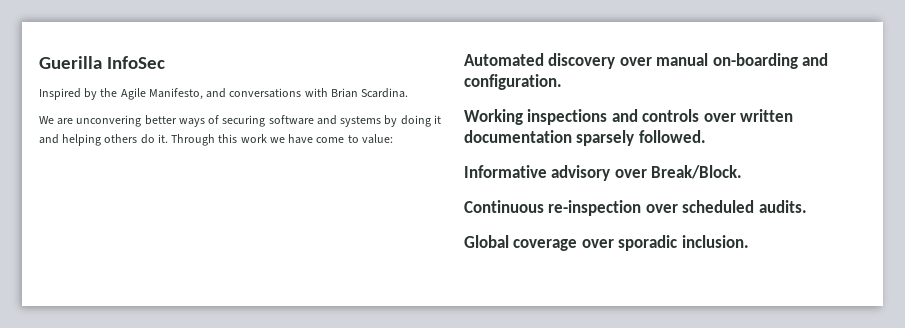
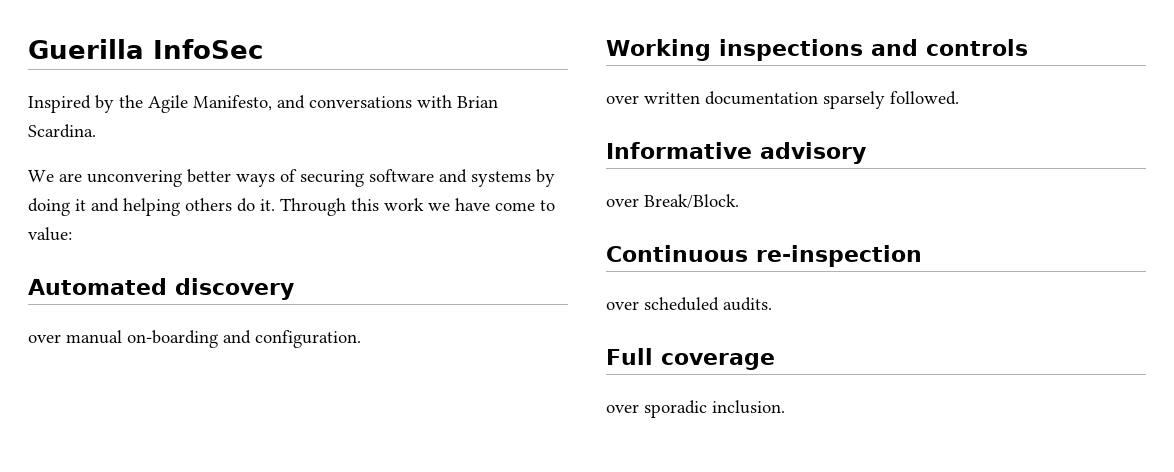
(616, 61) none -> (294, 289) //
(700, 115) none -> (1028, 47) //
(611, 173) none -> (866, 153) //
(642, 208) none -> (922, 256) //
[464,235,509,248] Global -> [606,348,653,365] Full
(578, 245) none -> (775, 361) //

